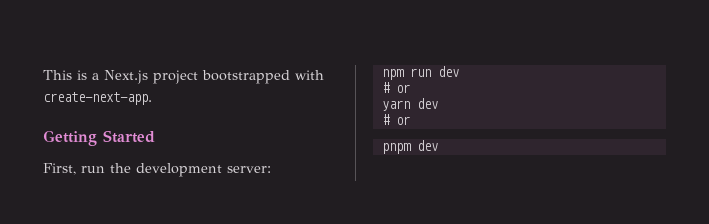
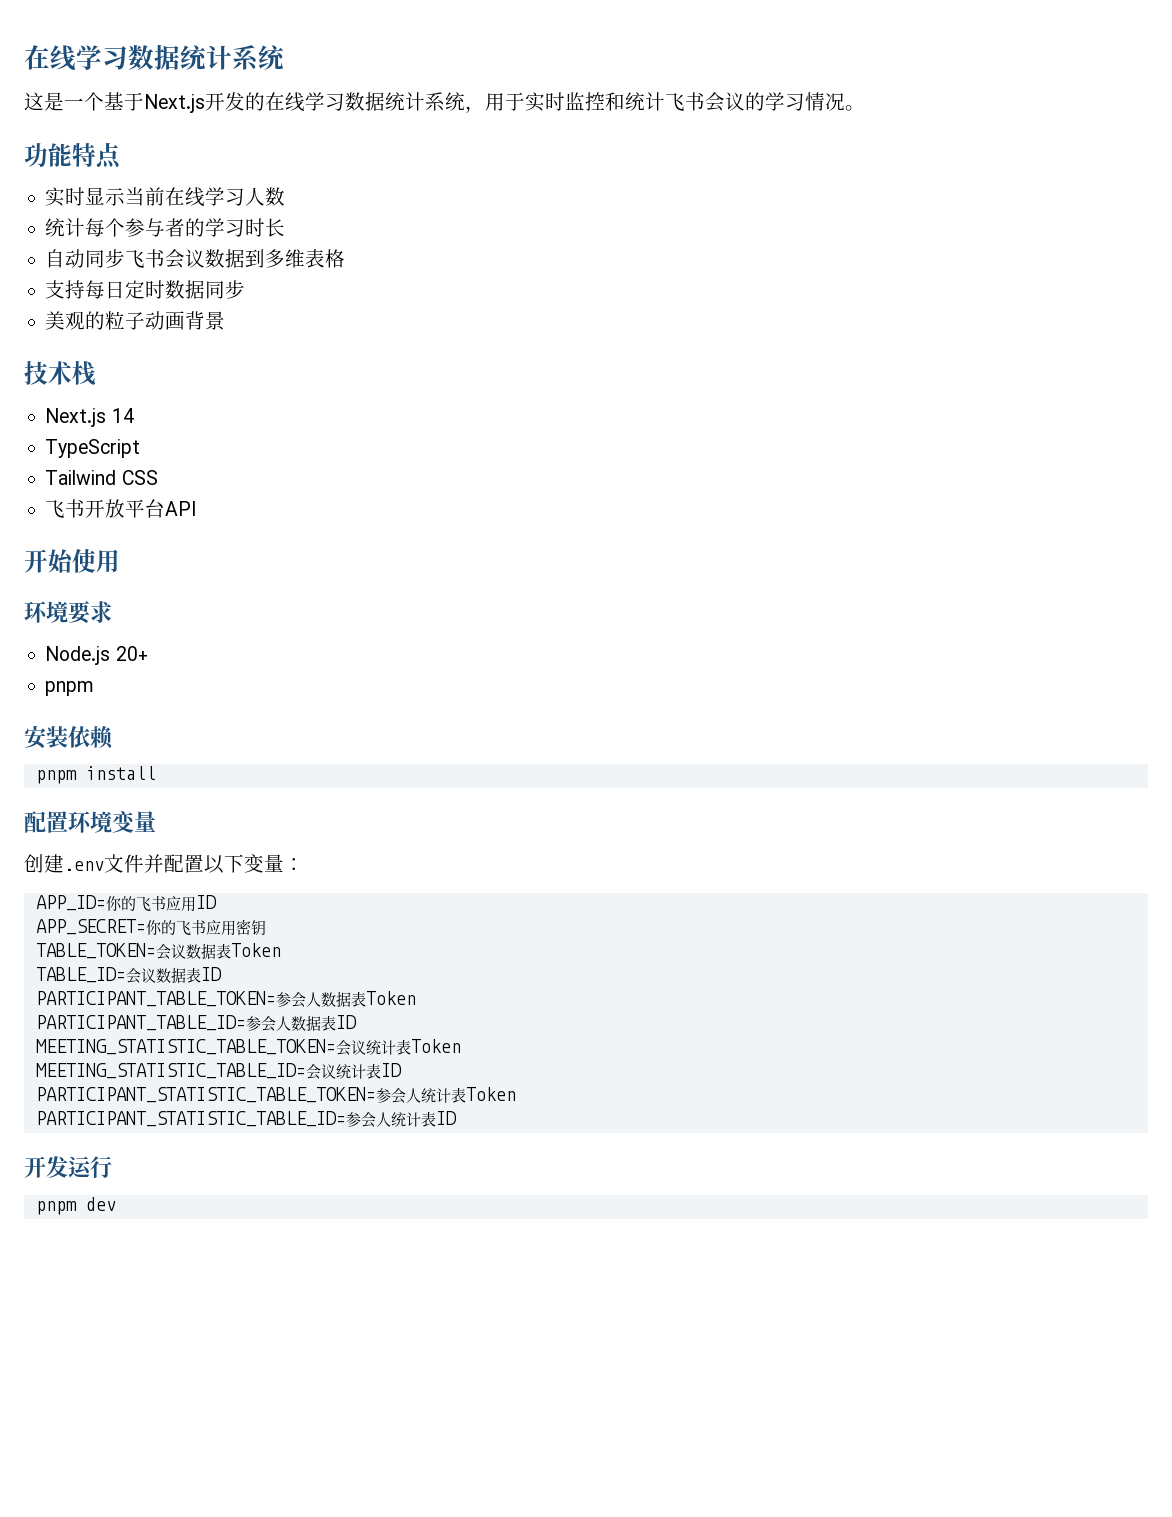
[43,70,324,84] [43,92,152,105] [43,130,155,146] [43,163,271,177] [381,66,459,80] [381,82,410,93] [381,98,438,111] [381,114,410,125] This is a Next.js project bootstrapped with create-next-app. // Getting Started // First, run the development server: // npm run dev // # or // yarn dev // # or -> [24,44,285,71] [24,92,865,113] [24,142,121,169] [45,187,286,207] [45,218,286,237] [45,249,346,269] [45,280,246,299] [45,311,226,330] [24,361,96,386] [45,408,134,427] [45,439,141,458] [45,470,158,485] [45,499,197,518] [24,549,120,573] [24,601,112,624] [45,646,148,665] [45,681,95,696] [24,725,113,749] [35,766,156,784] [24,811,156,833] [24,854,304,874] [35,895,217,912] [35,919,266,936] [35,943,281,960] [35,967,222,984] [35,991,416,1008] [35,1015,357,1032] [35,1039,461,1056] [35,1063,402,1080] [35,1087,516,1104] [35,1111,457,1128] [24,1156,112,1178] 在线学习数据统计系统 // 这是一个基于Next.js开发的在线学习数据统计系统，用于实时监控和统计飞书会议的学习情况。 // 功能特点 // 实时显示当前在线学习人数 // 统计每个参与者的学习时长 // 自动同步飞书会议数据到多维表格 // 支持每日定时数据同步 // 美观的粒子动画背景 // 技术栈 // Next.js 14 // TypeScript // Tailwind CSS // 飞书开放平台API // 开始使用 // 环境要求 // Node.js 20+ // pnpm // 安装依赖 // pnpm install // 配置环境变量 // 创建.env文件并配置以下变量： // APP_ID=你的飞书应用ID // APP_SECRET=你的飞书应用密钥 // TABLE_TOKEN=会议数据表Token // TABLE_ID=会议数据表ID // PARTICIPANT_TABLE_TOKEN=参会人数据表Token // PARTICIPANT_TABLE_ID=参会人数据表ID // MEETING_STATISTIC_TABLE_TOKEN=会议统计表Token // MEETING_STATISTIC_TABLE_ID=会议统计表ID // PARTICIPANT_STATISTIC_TABLE_TOKEN=参会人统计表Token // PARTICIPANT_STATISTIC_TABLE_ID=参会人统计表ID // 开发运行

